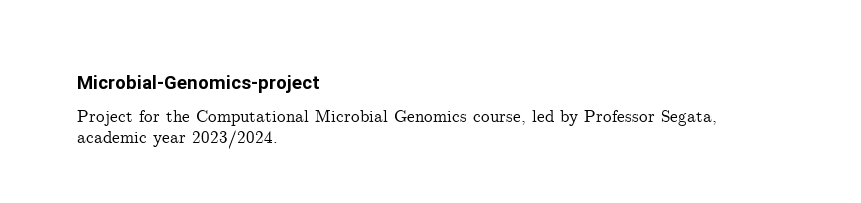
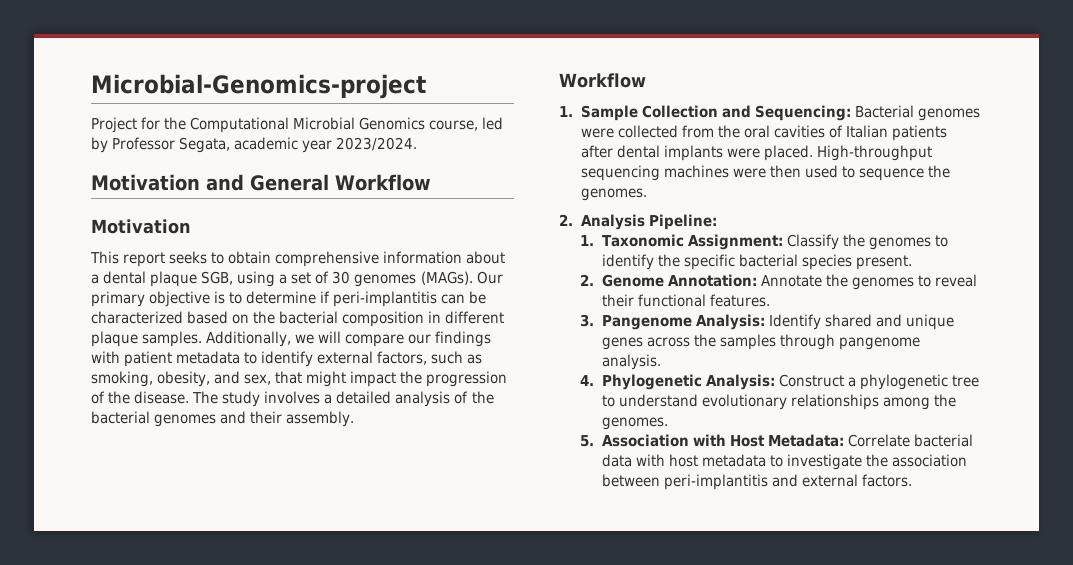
(278, 139) none -> [91,174,431,191] [91,219,191,234] [90,251,506,267] [91,271,503,287] [91,291,487,307] [91,311,505,327] [91,331,492,347] [91,351,483,367] [91,371,508,387] [91,391,494,407] [91,411,355,427] [559,73,646,88] [559,105,980,121] [580,125,947,141] [580,145,932,161] [580,165,950,181] [580,188,647,201] [559,214,717,230] [580,234,948,250] [601,254,912,270] [580,274,977,290] [601,294,770,307] [580,314,954,330] [601,334,920,350] [601,354,661,370] [580,374,979,390] [601,394,956,410] [601,417,668,430] [580,434,973,447] [601,454,967,470] [601,474,912,490] // Motivation and General Workflow // Motivation // This report seeks to obtain comprehensive information about a dental plaque SGB, using a set of 30 genomes (MAGs). Our primary objective is to determine if peri-implantitis can be characterized based on the bacterial composition in different plaque samples. Additionally, we will compare our findings with patient metadata to identify external factors, such as smoking, obesity, and sex, that might impact the progression of the disease. The study involves a detailed analysis of the bacterial genomes and their assembly. // Workflow // 1. Sample Collection and Sequencing: Bacterial genomes were collected from the oral cavities of Italian patients after dental implants were placed. High-throughput sequencing machines were then used to sequence the genomes. // 2. Analysis Pipeline: // 1. Taxonomic Assignment: Classify the genomes to identify the specific bacterial species present. // 2. Genome Annotation: Annotate the genomes to reveal their functional features. // 3. Pangenome Analysis: Identify shared and unique genes across the samples through pangenome analysis. // 4. Phylogenetic Analysis: Construct a phylogenetic tree to understand evolutionary relationships among the genomes. // 5. Association with Host Metadata: Correlate bacterial data with host metadata to investigate the association between peri-implantitis and external factors.

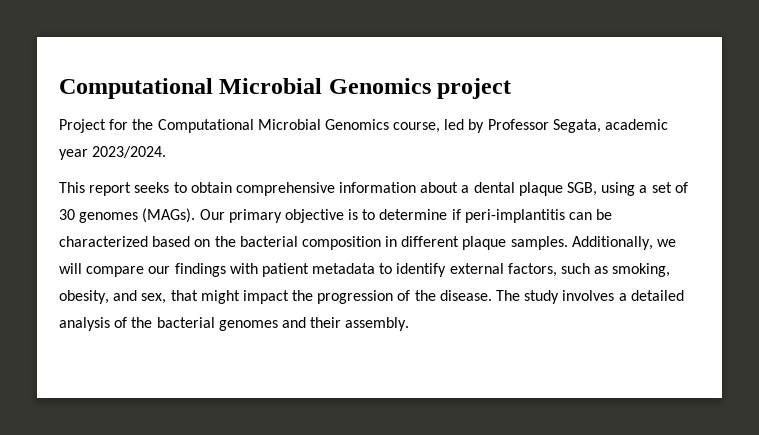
[91,74,426,99] Microbial-Genomics-project -> [59,78,512,99] Computational Microbial Genomics project
[91,174,431,191] [91,219,191,234] // Motivation and General Workflow // Motivation -> (167, 152) none
[559,73,646,88] [559,105,980,121] [580,125,947,141] [580,145,932,161] [580,165,950,181] [580,188,647,201] [559,214,717,230] [580,234,948,250] [601,254,912,270] [580,274,977,290] [601,294,770,307] [580,314,954,330] [601,334,920,350] [601,354,661,370] [580,374,979,390] [601,394,956,410] [601,417,668,430] [580,434,973,447] [601,454,967,470] [601,474,912,490] // Workflow // 1. Sample Collection and Sequencing: Bacterial genomes were collected from the oral cavities of Italian patients after dental implants were placed. High-throughput sequencing machines were then used to sequence the genomes. // 2. Analysis Pipeline: // 1. Taxonomic Assignment: Classify the genomes to identify the specific bacterial species present. // 2. Genome Annotation: Annotate the genomes to reveal their functional features. // 3. Pangenome Analysis: Identify shared and unique genes across the samples through pangenome analysis. // 4. Phylogenetic Analysis: Construct a phylogenetic tree to understand evolutionary relationships among the genomes. // 5. Association with Host Metadata: Correlate bacterial data with host metadata to investigate the association between peri-implantitis and external factors. -> (410, 324) none

